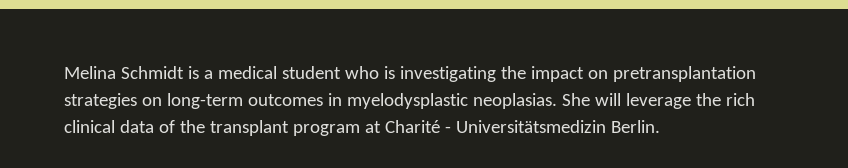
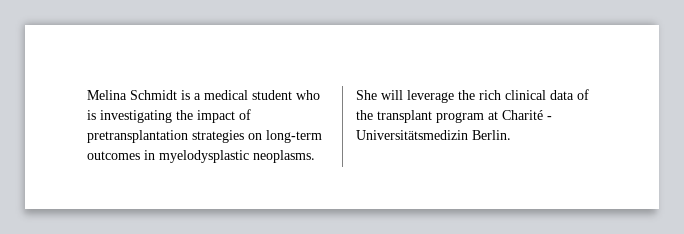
[587,70,608,79] on -> [239,109,251,120] of
[472,93,557,109] neoplasias. -> [253,150,315,163] neoplasms.

